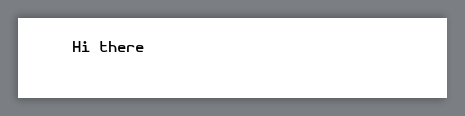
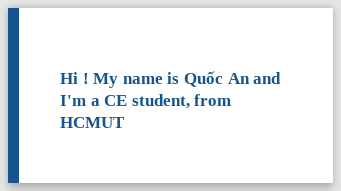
[99,41,144,52] there -> [82,71,282,88] [60,94,232,109] [60,117,125,128] ! My name is Quốc An and I'm a CE student, from HCMUT

